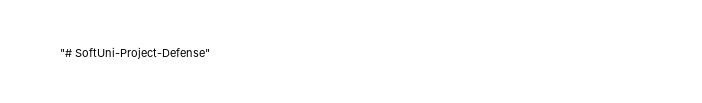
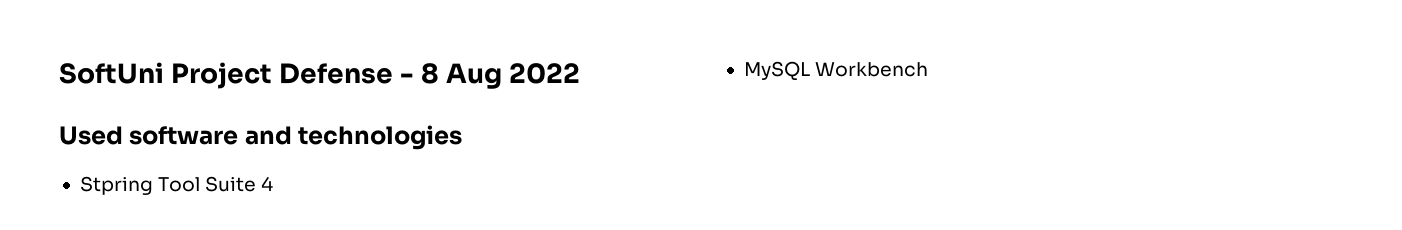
[60,47,210,59] "# SoftUni-Project-Defense" -> [59,62,580,89] [59,125,463,150] [79,176,274,195] [743,61,929,81] SoftUni Project Defense - 8 Aug 2022 // Used software and technologies // Stpring Tool Suite 4 // MySQL Workbench

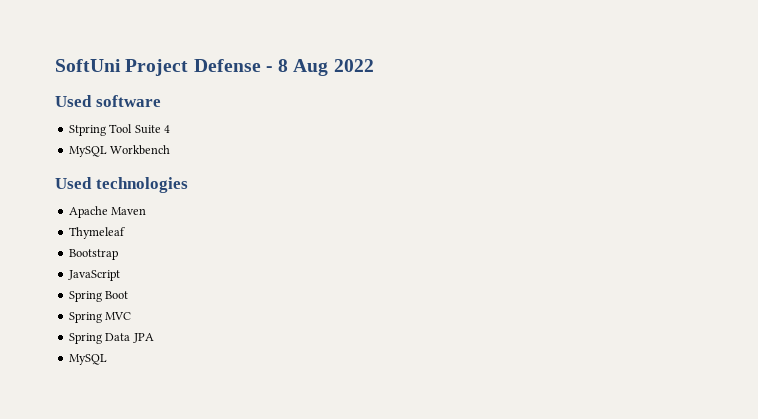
[244,125,463,150] and technologies -> (161, 101) none
(929, 69) none -> [55,177,188,193] [68,206,147,218] [68,227,125,239] [68,249,118,260] [67,270,120,281] [68,291,129,302] [68,312,132,323] [68,333,154,344] [68,354,107,365] // Used technologies // Apache Maven // Thymeleaf // Bootstrap // JavaScript // Spring Boot // Spring MVC // Spring Data JPA // MySQL

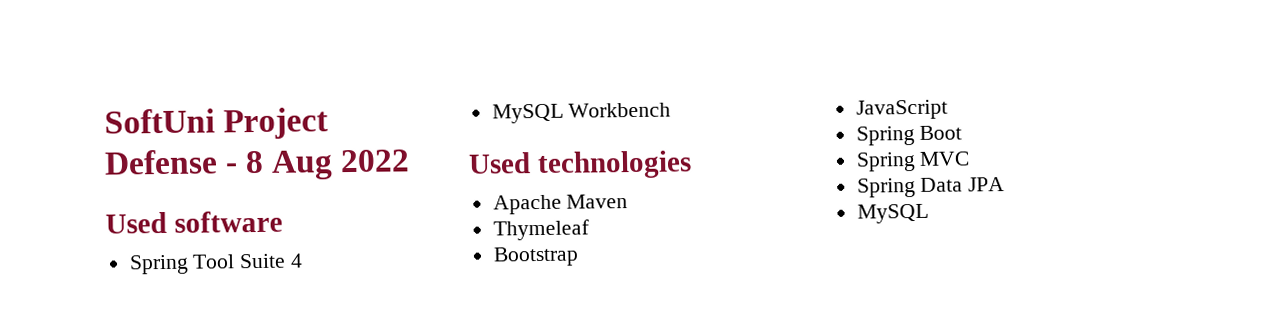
[68,125,106,136] Stpring -> [128,254,189,275] Spring

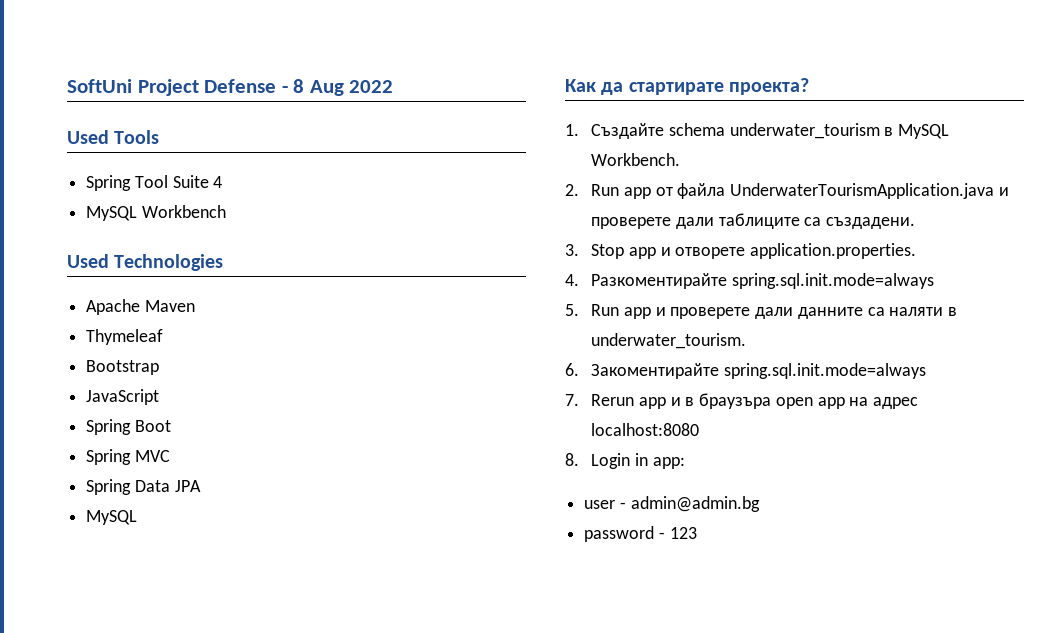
[173,210,283,233] software -> [114,130,160,144] Tools
[536,150,692,180] technologies -> [114,254,224,271] Technologies
(929, 213) none -> [565,78,809,95] [565,123,950,139] [591,153,681,166] [565,183,1009,199] [591,213,916,229] [565,243,917,259] [565,273,934,289] [565,304,958,319] [591,333,747,349] [565,363,926,379] [565,393,919,409] [591,423,700,436] [565,453,685,469] [584,496,760,512] [584,526,697,542] // Как да стартирате проекта? // 1. Създайте schema underwater_tourism в MySQL Workbench. // 2. Run app от файла UnderwaterTourismApplication.java и проверете дали таблиците са създадени. // 3. Stop app и отворете application.properties. // 4. Разкоментирайте spring.sql.init.mode=always // 5. Run app и проверете дали данните са наляти в underwater_tourism. // 6. Закоментирайте spring.sql.init.mode=always // 7. Rerun app и в браузъра open app на адрес localhost:8080 // 8. Login in app: // user - admin@admin.bg // password - 123

